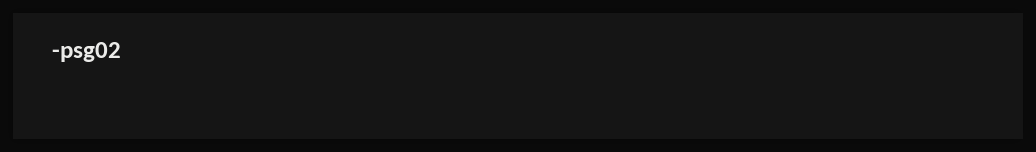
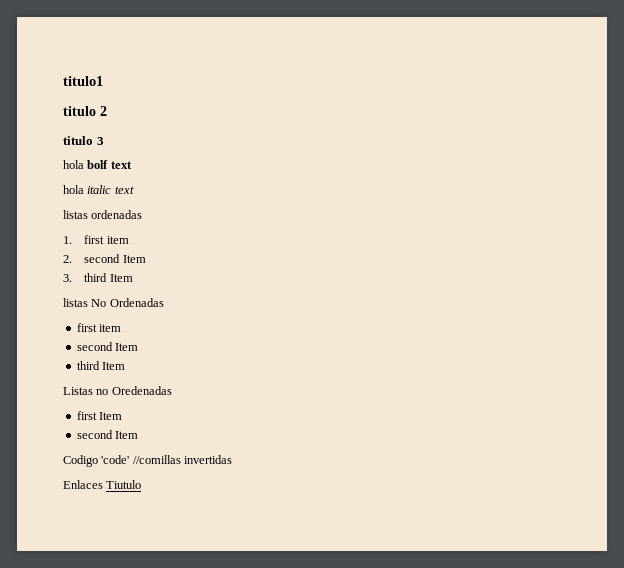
[52,42,121,62] -psg02 -> [63,76,103,86] [63,106,107,116] [63,136,104,145] [63,160,132,169] [63,185,134,194] [63,210,143,219] [63,235,129,244] [63,254,146,263] [63,273,133,282] [63,298,164,307] [76,323,122,332] [76,342,139,351] [76,361,126,370] [63,386,172,395] [76,411,123,420] [76,430,139,439] [63,455,233,467] [63,480,142,489] titulo1 // titulo 2 // titulo 3 // hola bolf text // hola italic text // listas ordenadas // 1. first item // 2. second Item // 3. third Item // listas No Ordenadas // first item // second Item // third Item // Listas no Oredenadas // first Item // second Item // Codigo 'code' //comillas invertidas // Enlaces Tiutulo

